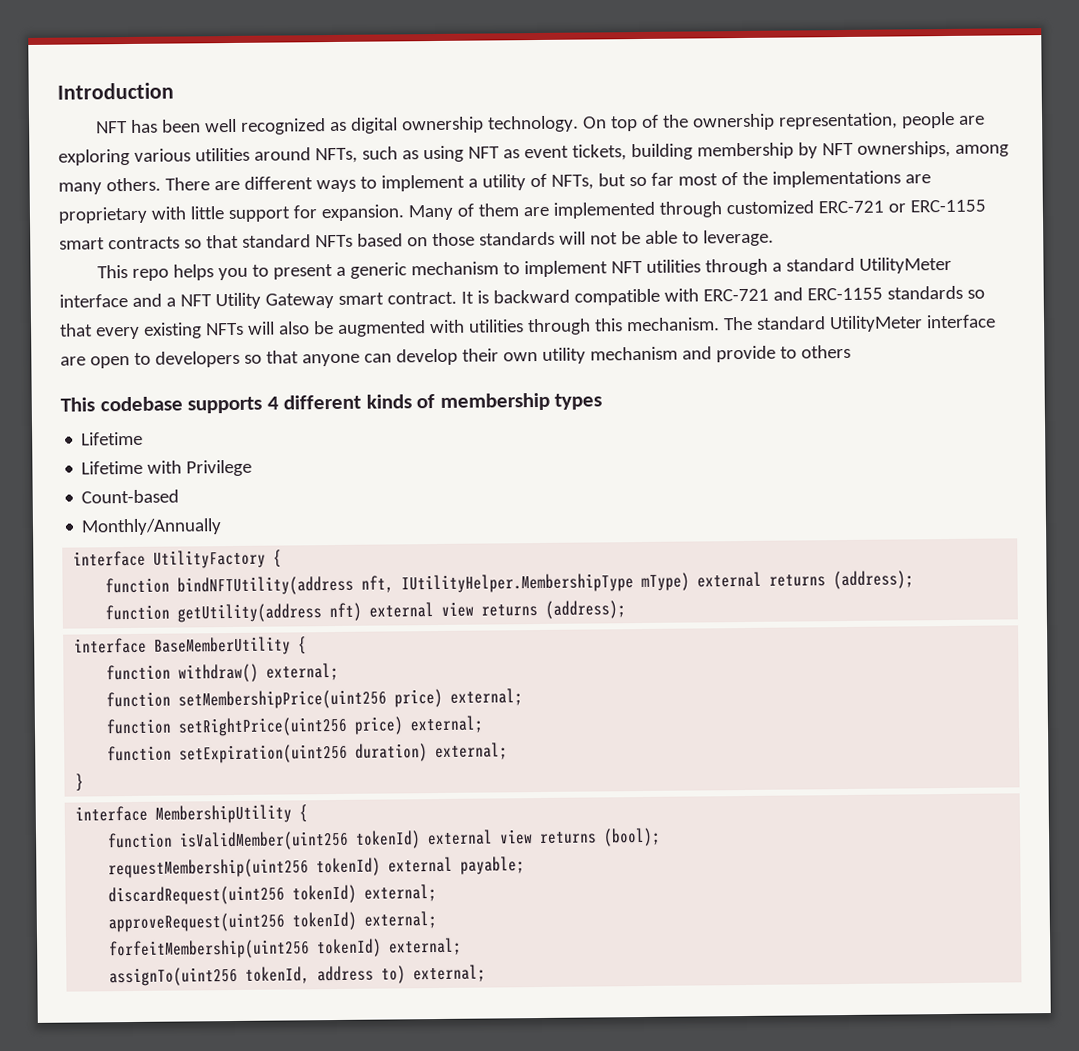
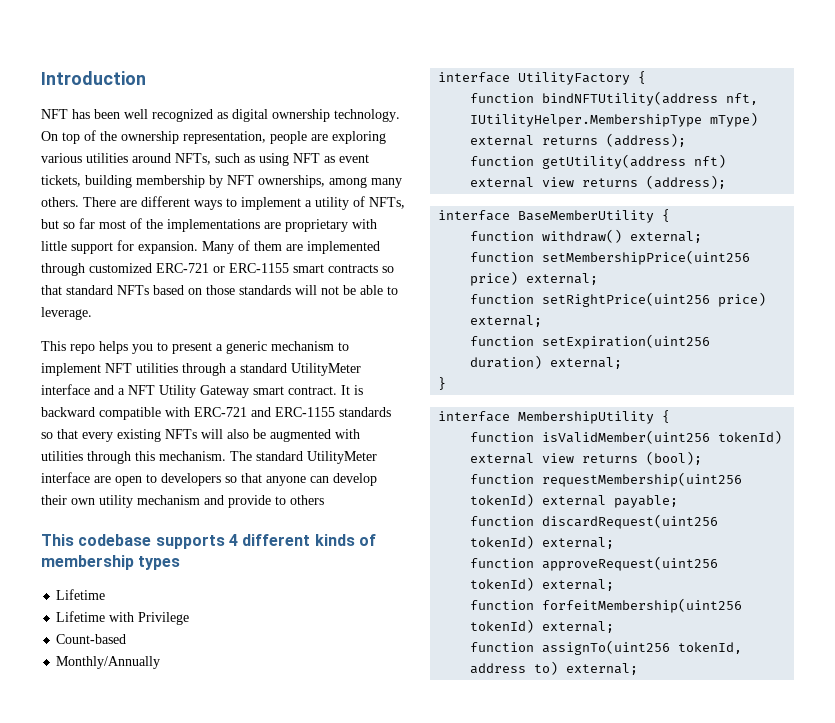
(662, 837) none -> [470,474,535,484] function
(526, 865) none -> [470,516,535,526] function
(438, 893) none -> [470,558,535,568] function
(438, 920) none -> [470,600,535,610] function
(463, 946) none -> [470,642,535,652] function

